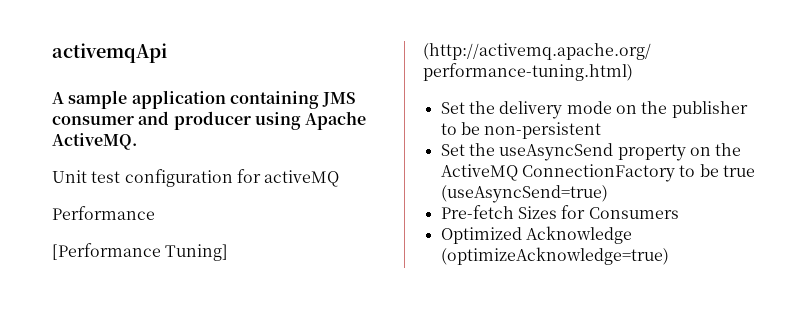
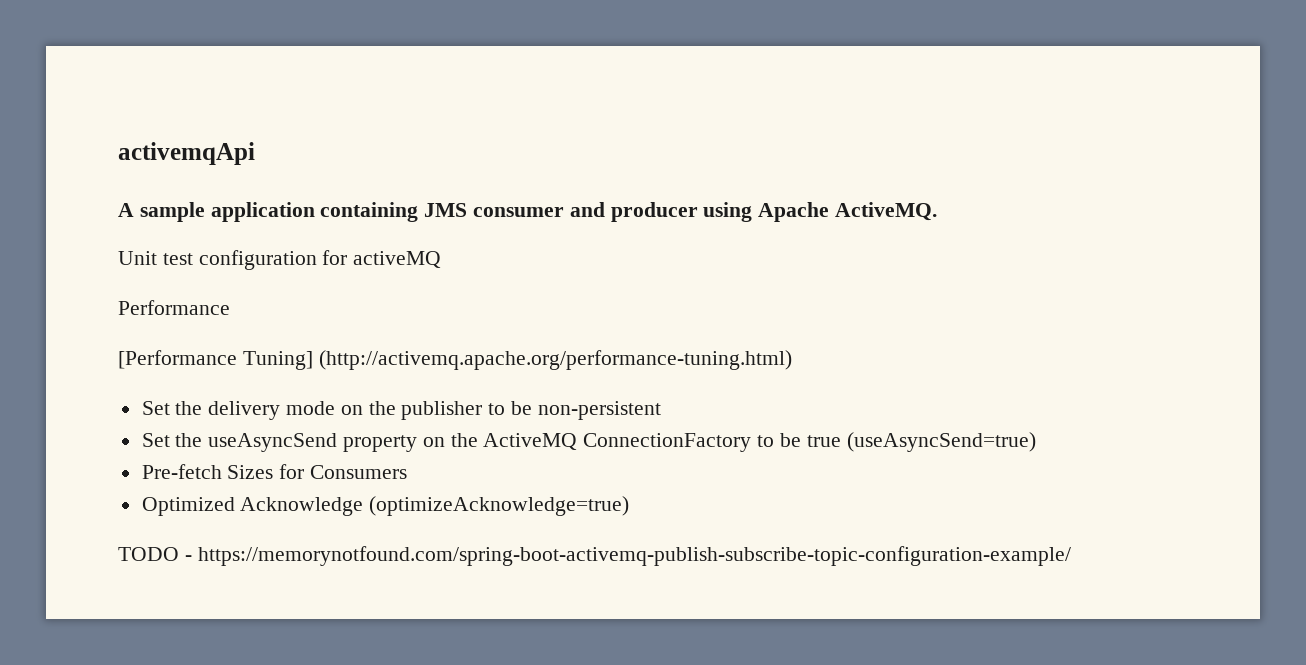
(669, 256) none -> [118,546,1071,566] // TODO - https://memorynotfound.com/spring-boot-activemq-publish-subscribe-topic-configuration-example/

